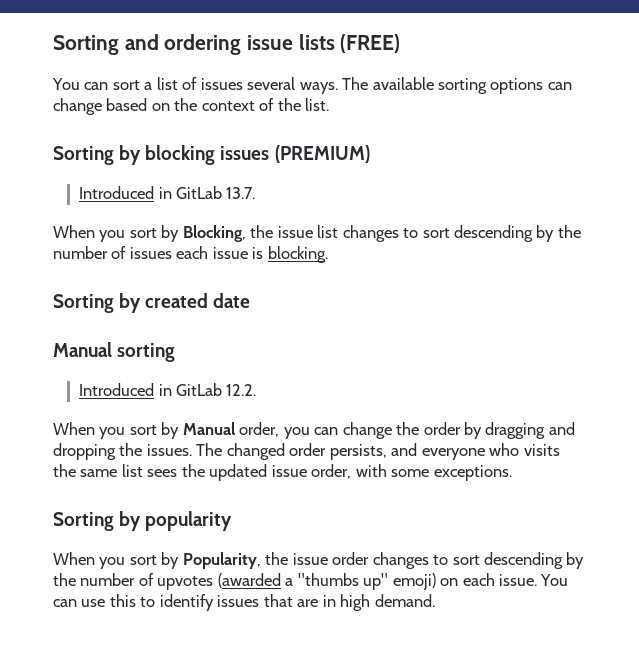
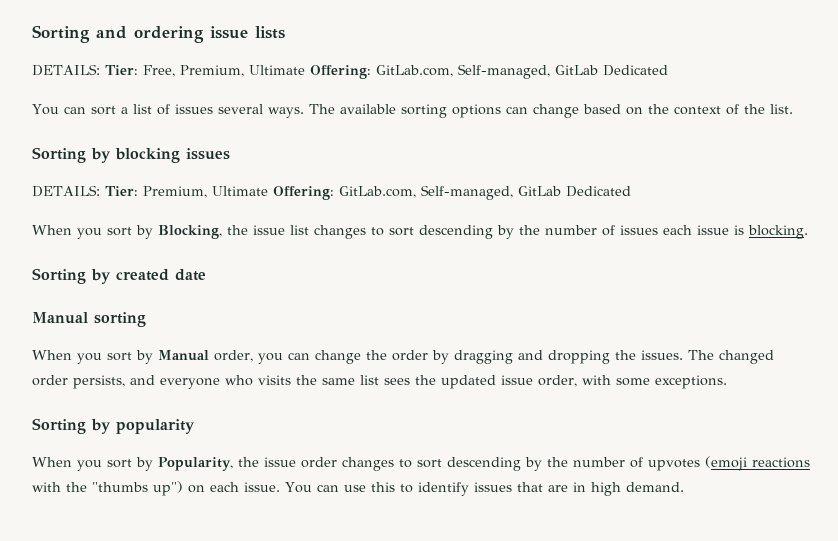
[340,34,401,53] (FREE) -> [32,64,668,79] // DETAILS: Tier: Free, Premium, Ultimate Offering: GitLab.com, Self-managed, GitLab Dedicated
[274,145,370,163] [79,186,256,199] (PREMIUM) // Introduced in GitLab 13.7. -> [32,185,631,200] // DETAILS: Tier: Premium, Ultimate Offering: GitLab.com, Self-managed, GitLab Dedicated
[79,383,257,396] // Introduced in GitLab 12.2. -> (146, 319) none
[217,573,436,590] (awarded a "thumbs up" emoji) -> [705,456,810,471] [32,481,183,496] (emoji reactions with the "thumbs up")

